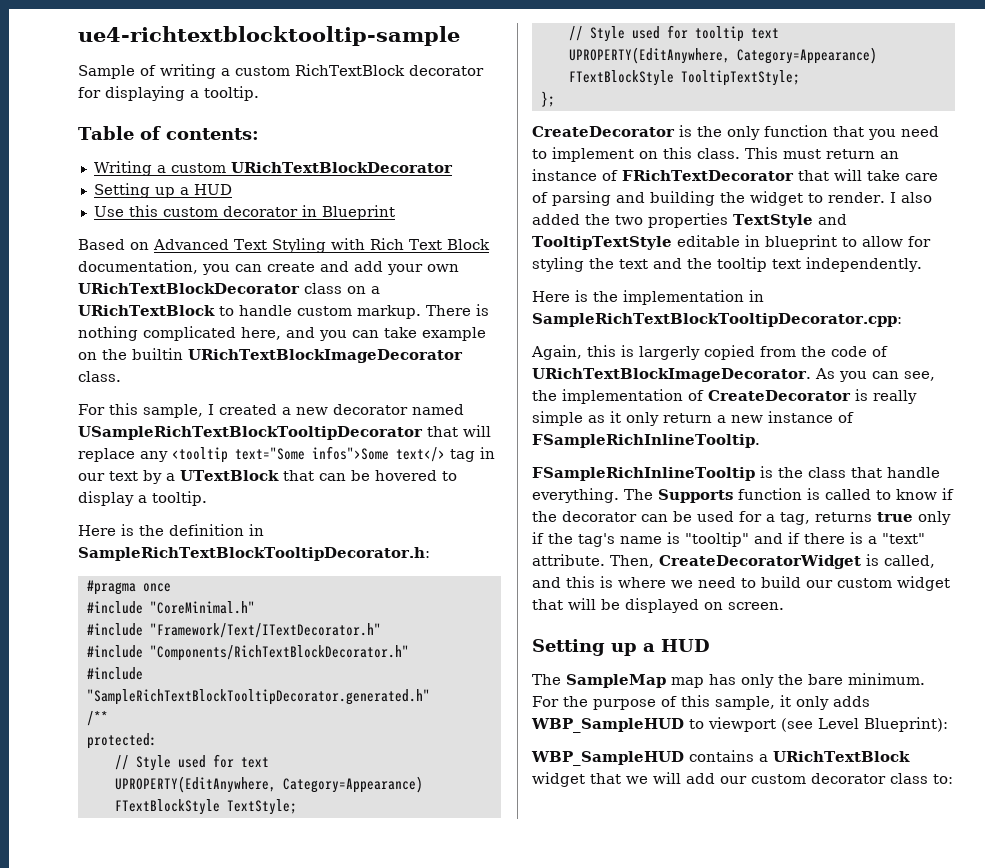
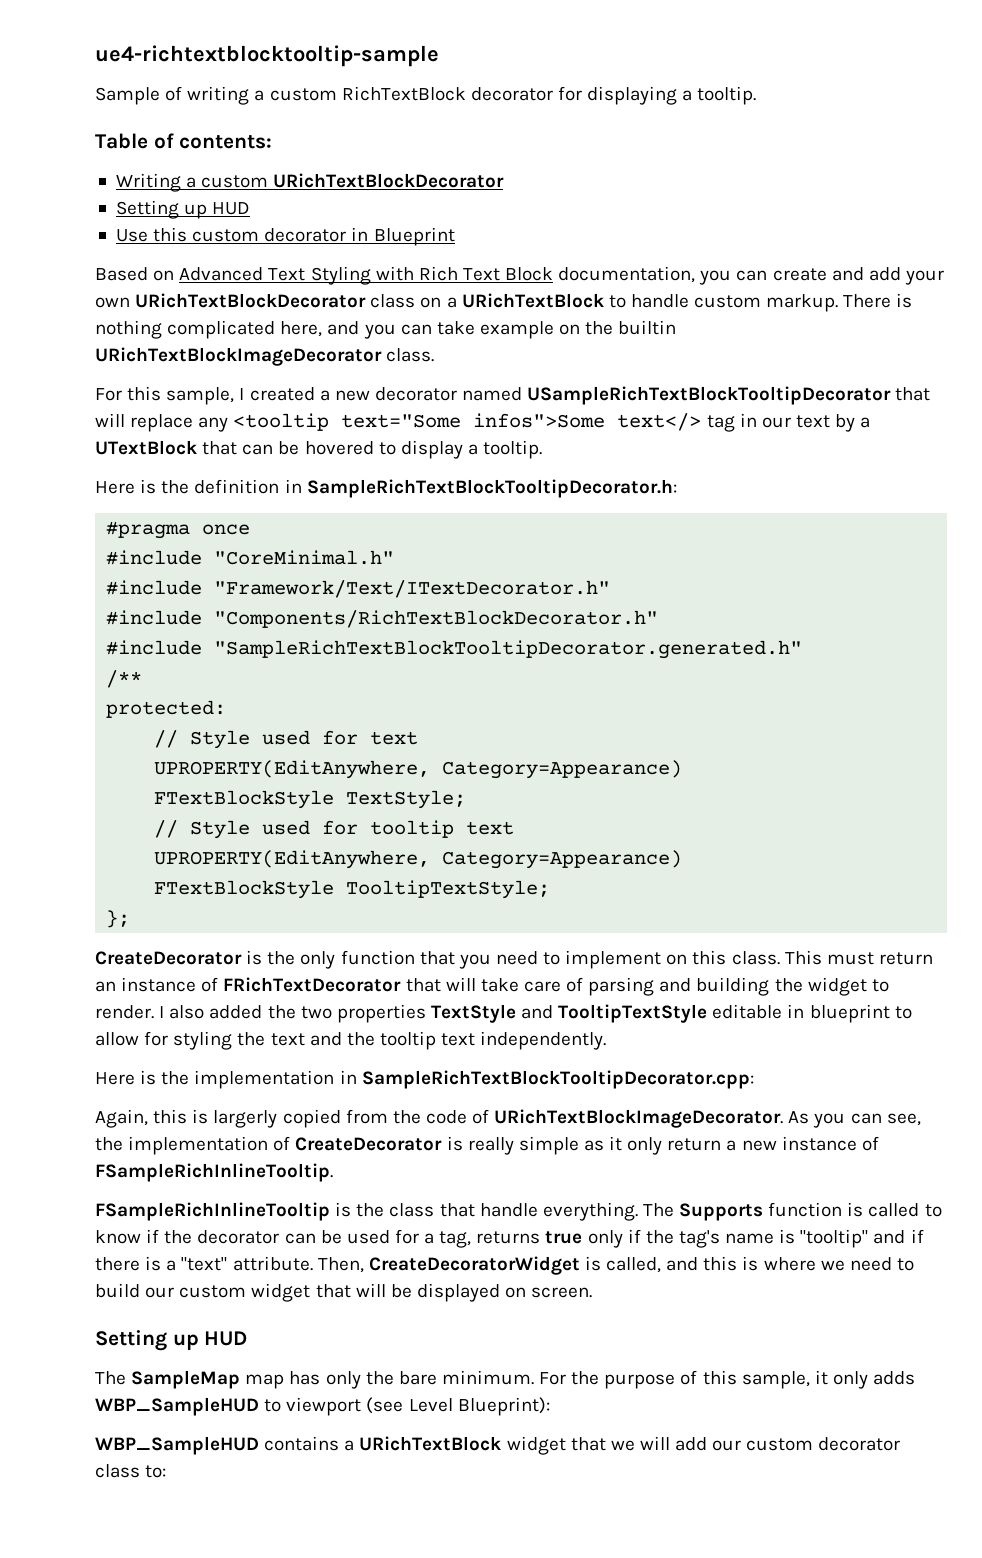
[179,187,189,195] a -> (208, 211) none
[643,643,655,652] a -> (199, 1342) none

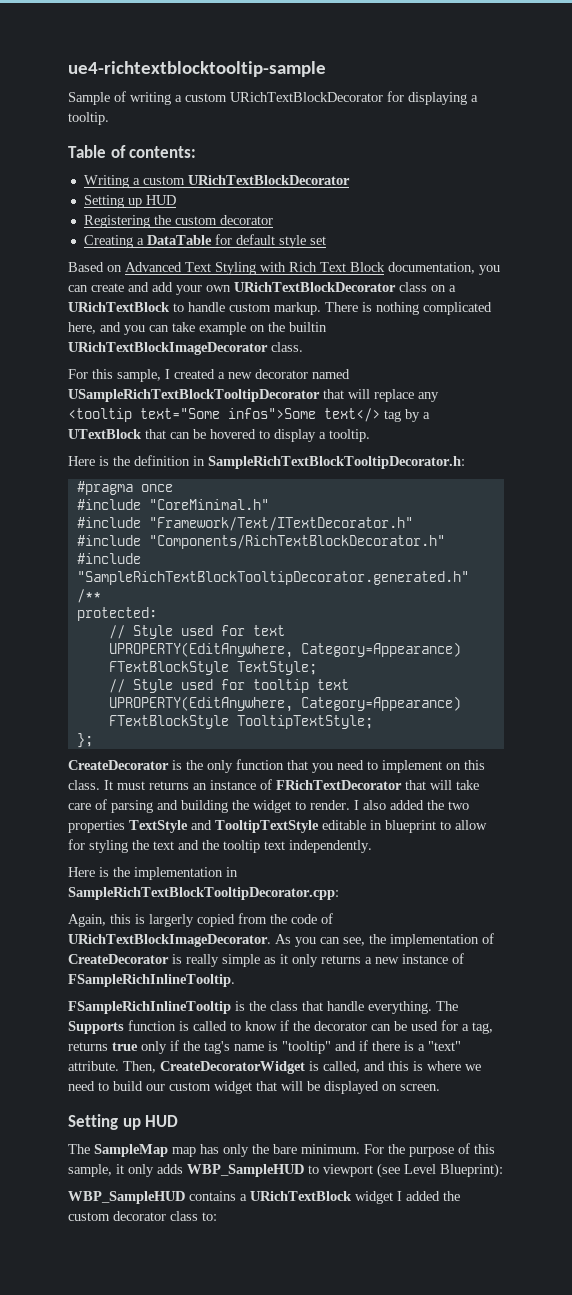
[341,86,553,101] RichTextBlock decorator -> [230,92,383,102] URichTextBlockDecorator
[115,227,455,246] Use this custom decorator in Blueprint -> [83,215,273,228] [83,234,326,248] Registering the custom decorator // Creating a DataTable for default style set
[739,413,830,428] in our text -> (401, 416) none
[784,950,933,965] This must return -> [104,780,189,790] It must returns
[667,1138,722,1151] return -> [321,955,361,964] returns
[570,1436,742,1451] that we will add our -> [397,1191,460,1201] I added the

